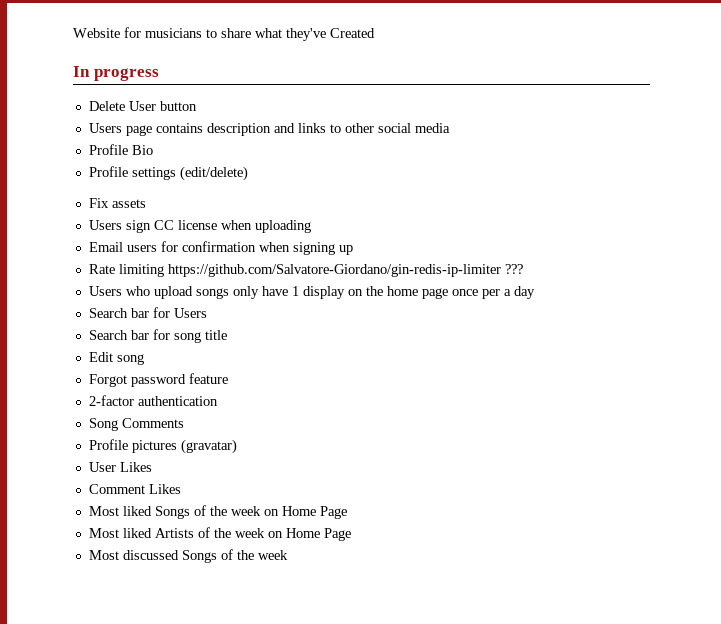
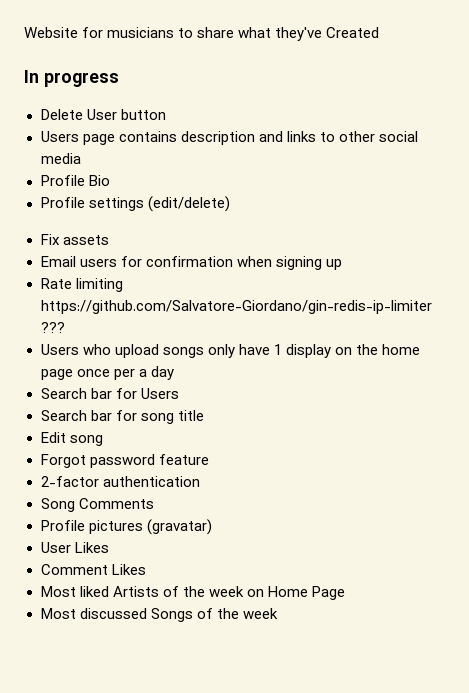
[88,220,311,233] // Users sign CC license when uploading -> (109, 240) none
[88,505,347,519] // Most liked Songs of the week on Home Page -> (146, 569) none

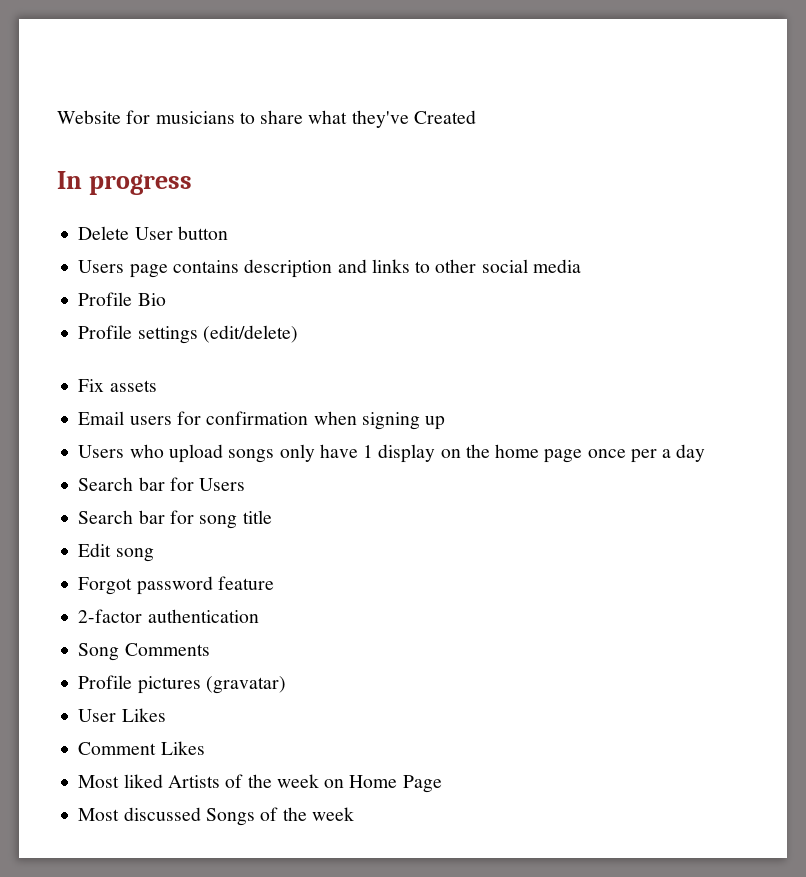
[40,278,123,292] [40,300,432,314] [40,322,65,333] // Rate limiting https://github.com/Salvatore-Giordano/gin-redis-ip-limiter ??? -> (446, 423) none

